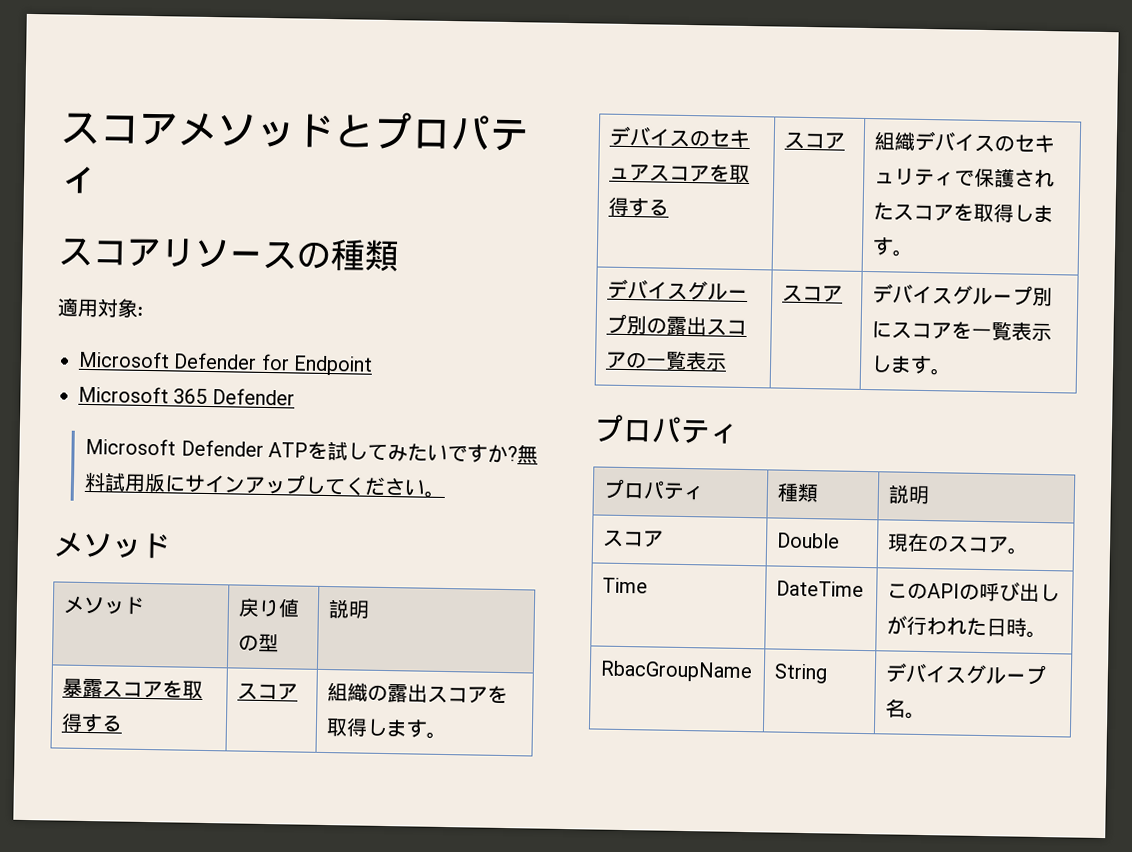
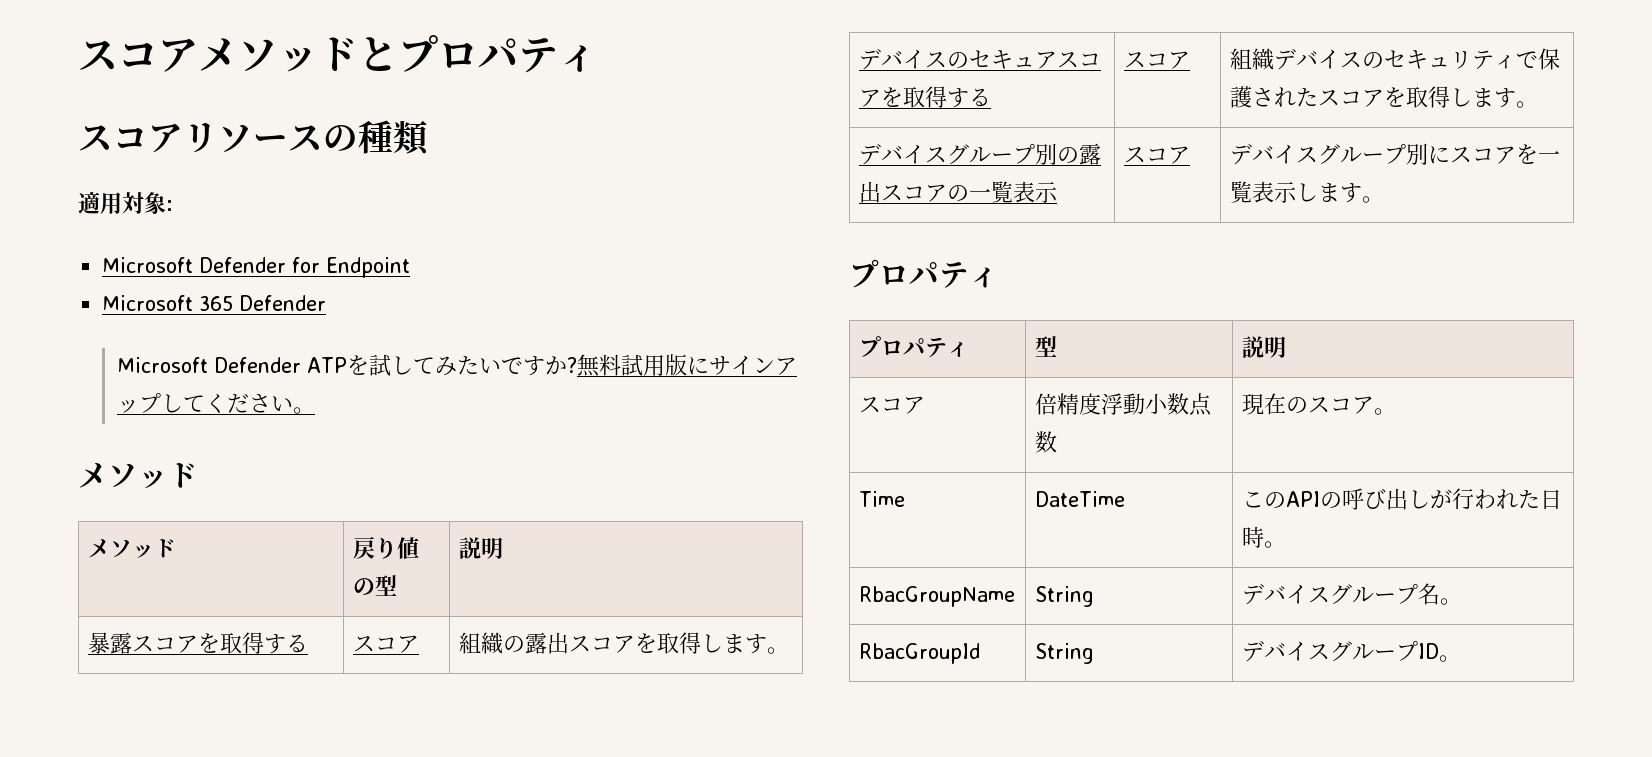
[777,482,820,503] 種類 -> [1034,336,1057,357] 型
[776,532,841,549] Double -> [1034,393,1212,416] [1034,431,1057,453] 倍精度浮動小数点数
(927, 715) none -> [858,643,980,664] [1034,643,1094,664] [1241,641,1461,662] // RbacGroupId | String | デバイスグループID。

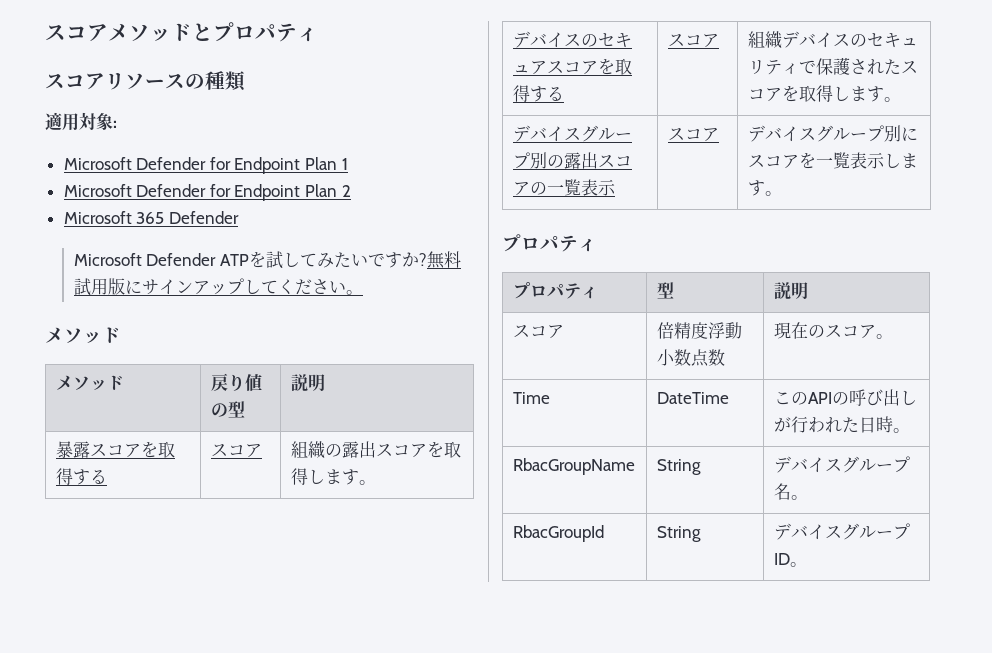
(411, 267) none -> [305,157,348,170] [63,184,351,201] Plan 1 // Microsoft Defender for Endpoint Plan 2

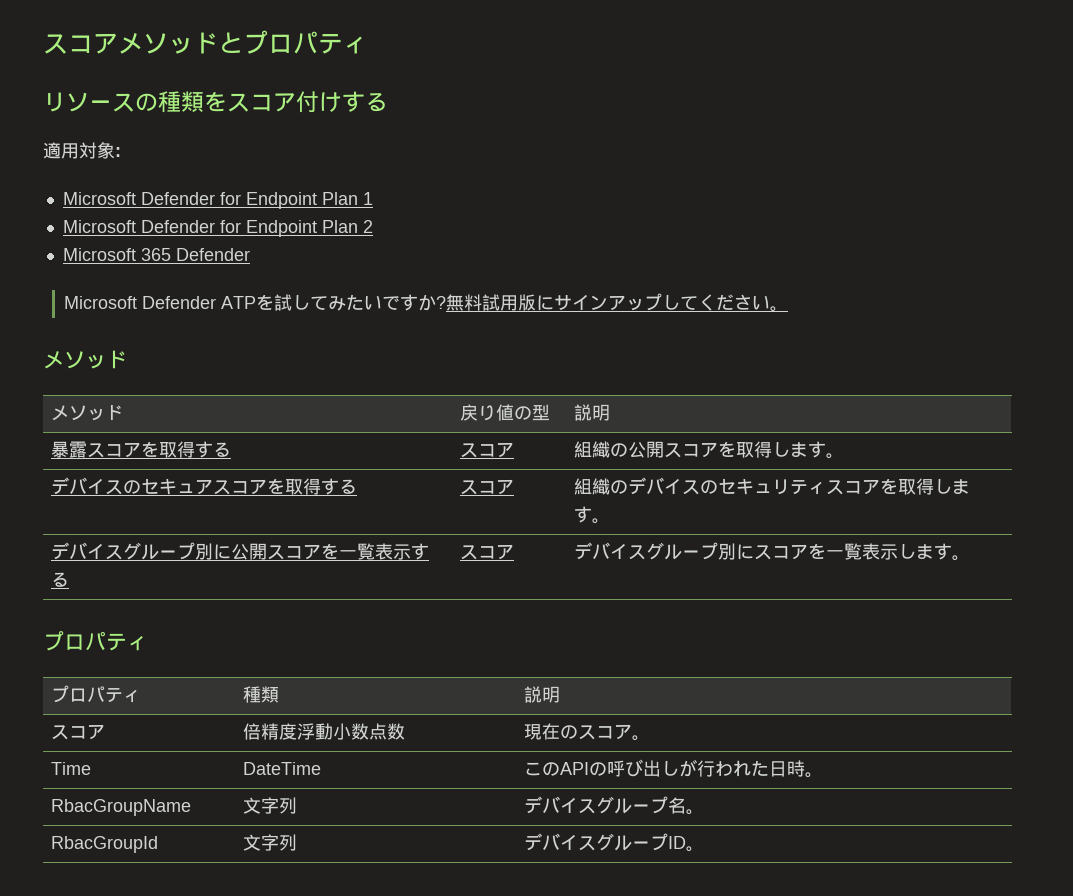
[45,73,105,90] スコア -> (368, 45) none
(246, 81) none -> [204,91,388,113] をスコア付けする
[341,441,376,458] 露出 -> [628,441,665,458] 公開
(782, 39) none -> [610,480,629,494] の
[798,57,901,75] で保護された -> (827, 488) none
[546,152,632,169] [512,179,616,196] の露出スコアの一覧表示 -> [213,543,430,560] [51,572,70,587] に公開スコアを一覧表示する
[656,282,674,299] 型 -> [243,686,280,703] 種類
[656,459,701,475] String -> [243,797,298,814] 文字列
[656,526,701,542] String -> [243,834,298,851] 文字列

